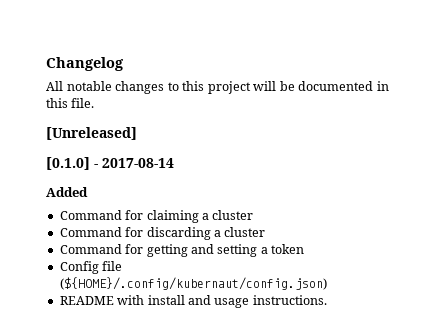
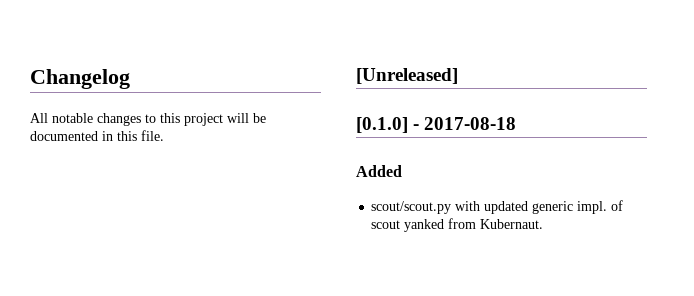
[102,158,174,168] 2017-08-14 -> [424,117,517,130] 2017-08-18
[59,210,254,223] [59,227,266,240] [59,244,304,257] [59,261,123,274] [59,277,327,290] [59,295,327,308] Command for claiming a cluster // Command for discarding a cluster // Command for getting and setting a token // Config file (${HOME}/.config/kubernaut/config.json) // README with install and usage instructions. -> [371,200,624,214] [371,218,544,232] scout/scout.py with updated generic impl. of scout yanked from Kubernaut.

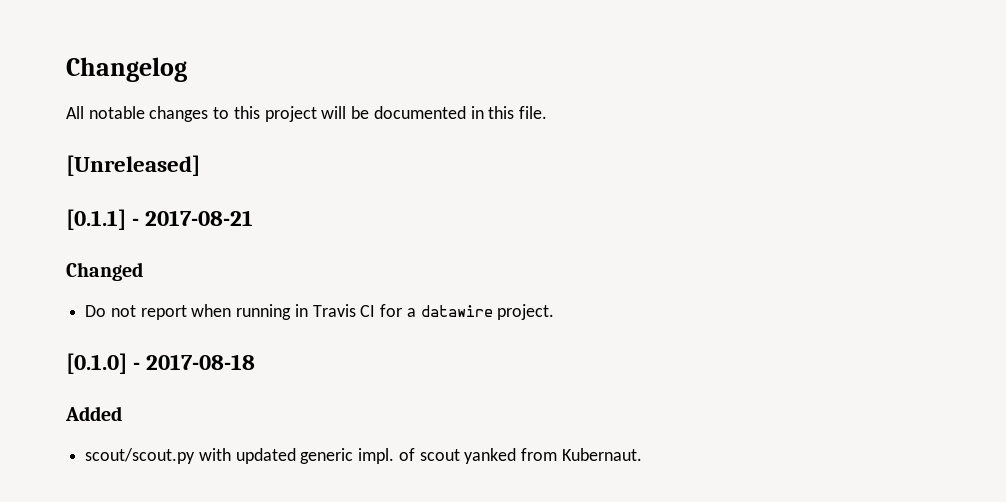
(458, 76) none -> [66,209,254,230] [66,262,143,281] [85,304,555,320] // [0.1.1] - 2017-08-21 // Changed // Do not report when running in Travis CI for a datawire project.

